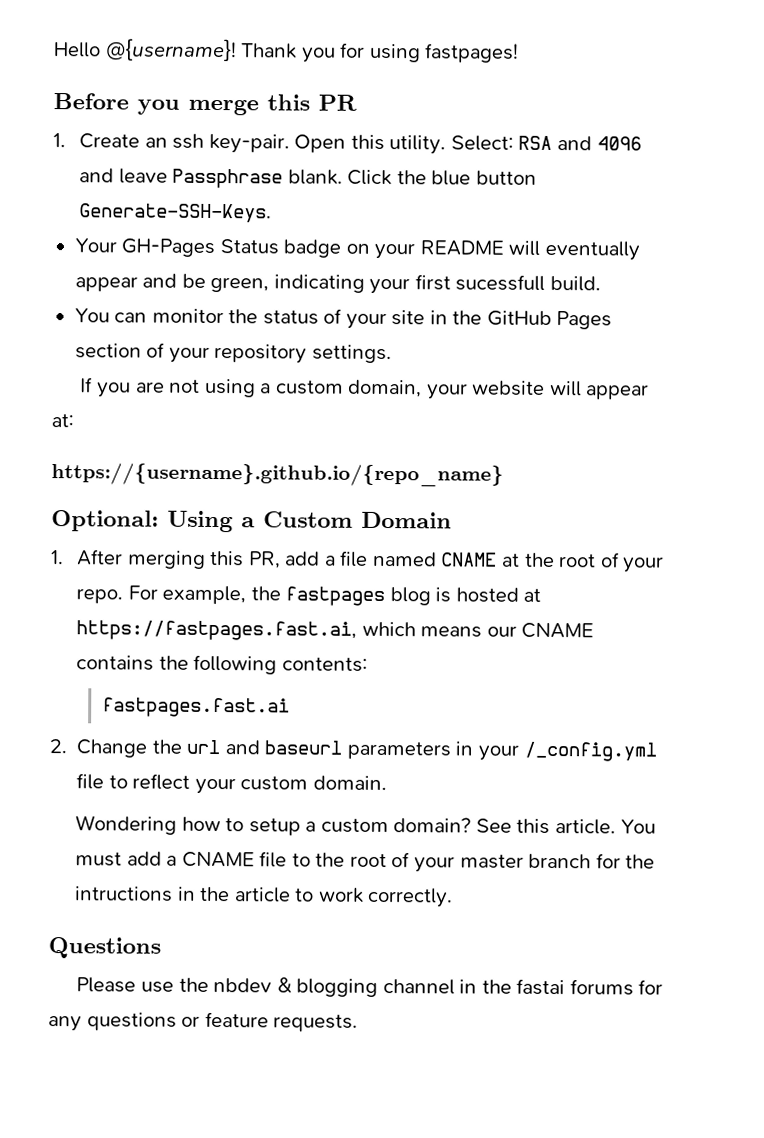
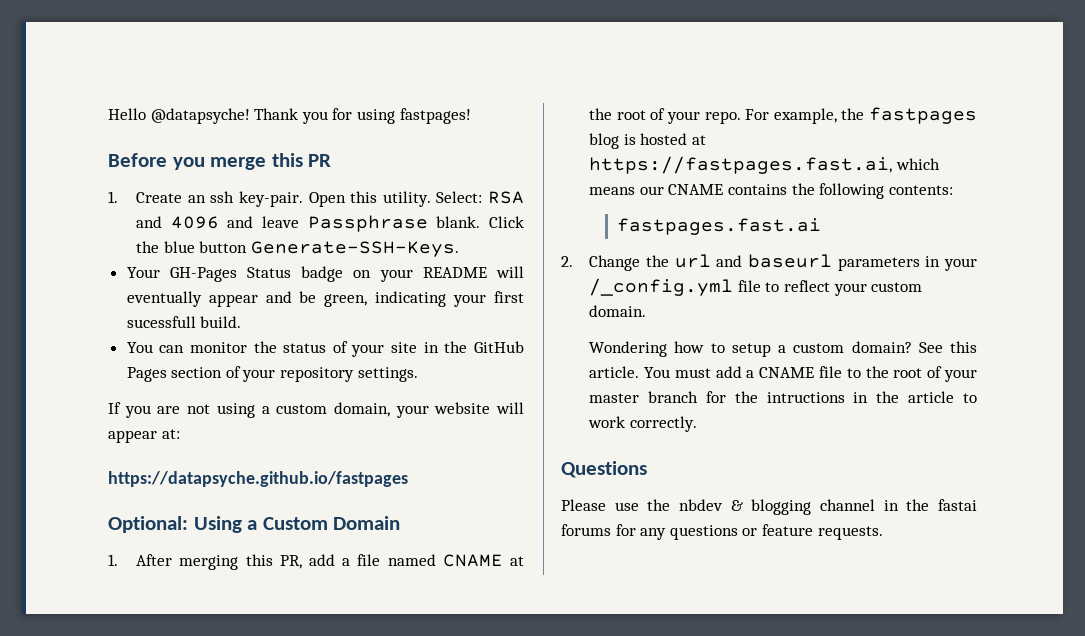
[105,38,237,62] @{username}! -> [150,108,250,124] @datapsyche!
[51,463,504,487] https://{username}.github.io/{repo_name} -> [108,471,408,487] https://datapsyche.github.io/fastpages

